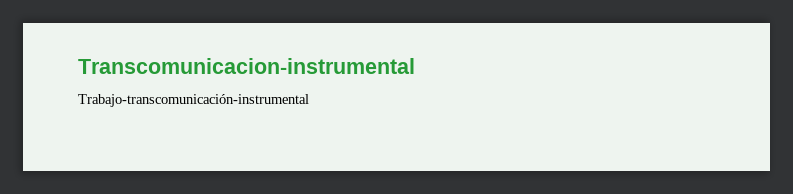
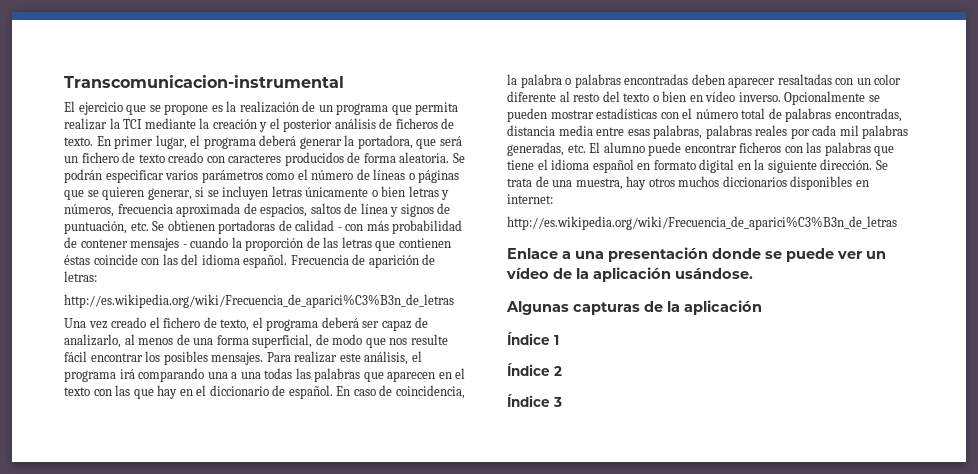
[78,94,309,107] Trabajo-transcomunicación-instrumental -> [64,101,459,115] [64,118,455,132] [64,135,462,149] [64,152,465,166] [64,169,460,183] [64,186,450,200] [64,203,451,217] [64,220,463,234] [64,237,451,251] [64,254,436,268] [64,271,97,282] [64,294,454,308] [64,317,429,331] [64,334,448,348] [64,351,422,365] [64,368,466,382] [64,385,465,399] [507,74,902,88] [507,91,880,105] [507,108,902,122] [507,125,909,139] [507,142,895,156] [507,159,888,173] [507,176,869,190] [507,194,553,204] [507,216,897,230] [507,247,886,262] [506,267,753,282] [506,300,762,315] [507,332,559,345] [507,363,562,376] [507,394,562,407] El ejercicio que se propone es la realización de un programa que permita realizar la TCI mediante la creación y el posterior análisis de ficheros de texto. En primer lugar, el programa deberá generar la portadora, que será un fichero de texto creado con caracteres producidos de forma aleatoria. Se podrán especificar varios parámetros como el número de líneas o páginas que se quieren generar, si se incluyen letras únicamente o bien letras y números, frecuencia aproximada de espacios, saltos de línea y signos de puntuación, etc. Se obtienen portadoras de calidad - con más probabilidad de contener mensajes - cuando la proporción de las letras que contienen éstas coincide con las del idioma español. Frecuencia de aparición de letras: // http://es.wikipedia.org/wiki/Frecuencia_de_aparici%C3%B3n_de_letras // Una vez creado el fichero de texto, el programa deberá ser capaz de analizarlo, al menos de una forma superficial, de modo que nos resulte fácil encontrar los posibles mensajes. Para realizar este análisis, el programa irá comparando una a una todas las palabras que aparecen en el texto con las que hay en el diccionario de español. En caso de coincidencia, la palabra o palabras encontradas deben aparecer resaltadas con un color diferente al resto del texto o bien en vídeo inverso. Opcionalmente se pueden mostrar estadísticas con el número total de palabras encontradas, distancia media entre esas palabras, palabras reales por cada mil palabras generadas, etc. El alumno puede encontrar ficheros con las palabras que tiene el idioma español en formato digital en la siguiente dirección. Se trata de una muestra, hay otros muchos diccionarios disponibles en internet: // http://es.wikipedia.org/wiki/Frecuencia_de_aparici%C3%B3n_de_letras // Enlace a una presentación donde se puede ver un vídeo de la aplicación usándose. // Algunas capturas de la aplicación // Índice 1 // Índice 2 // Índice 3

